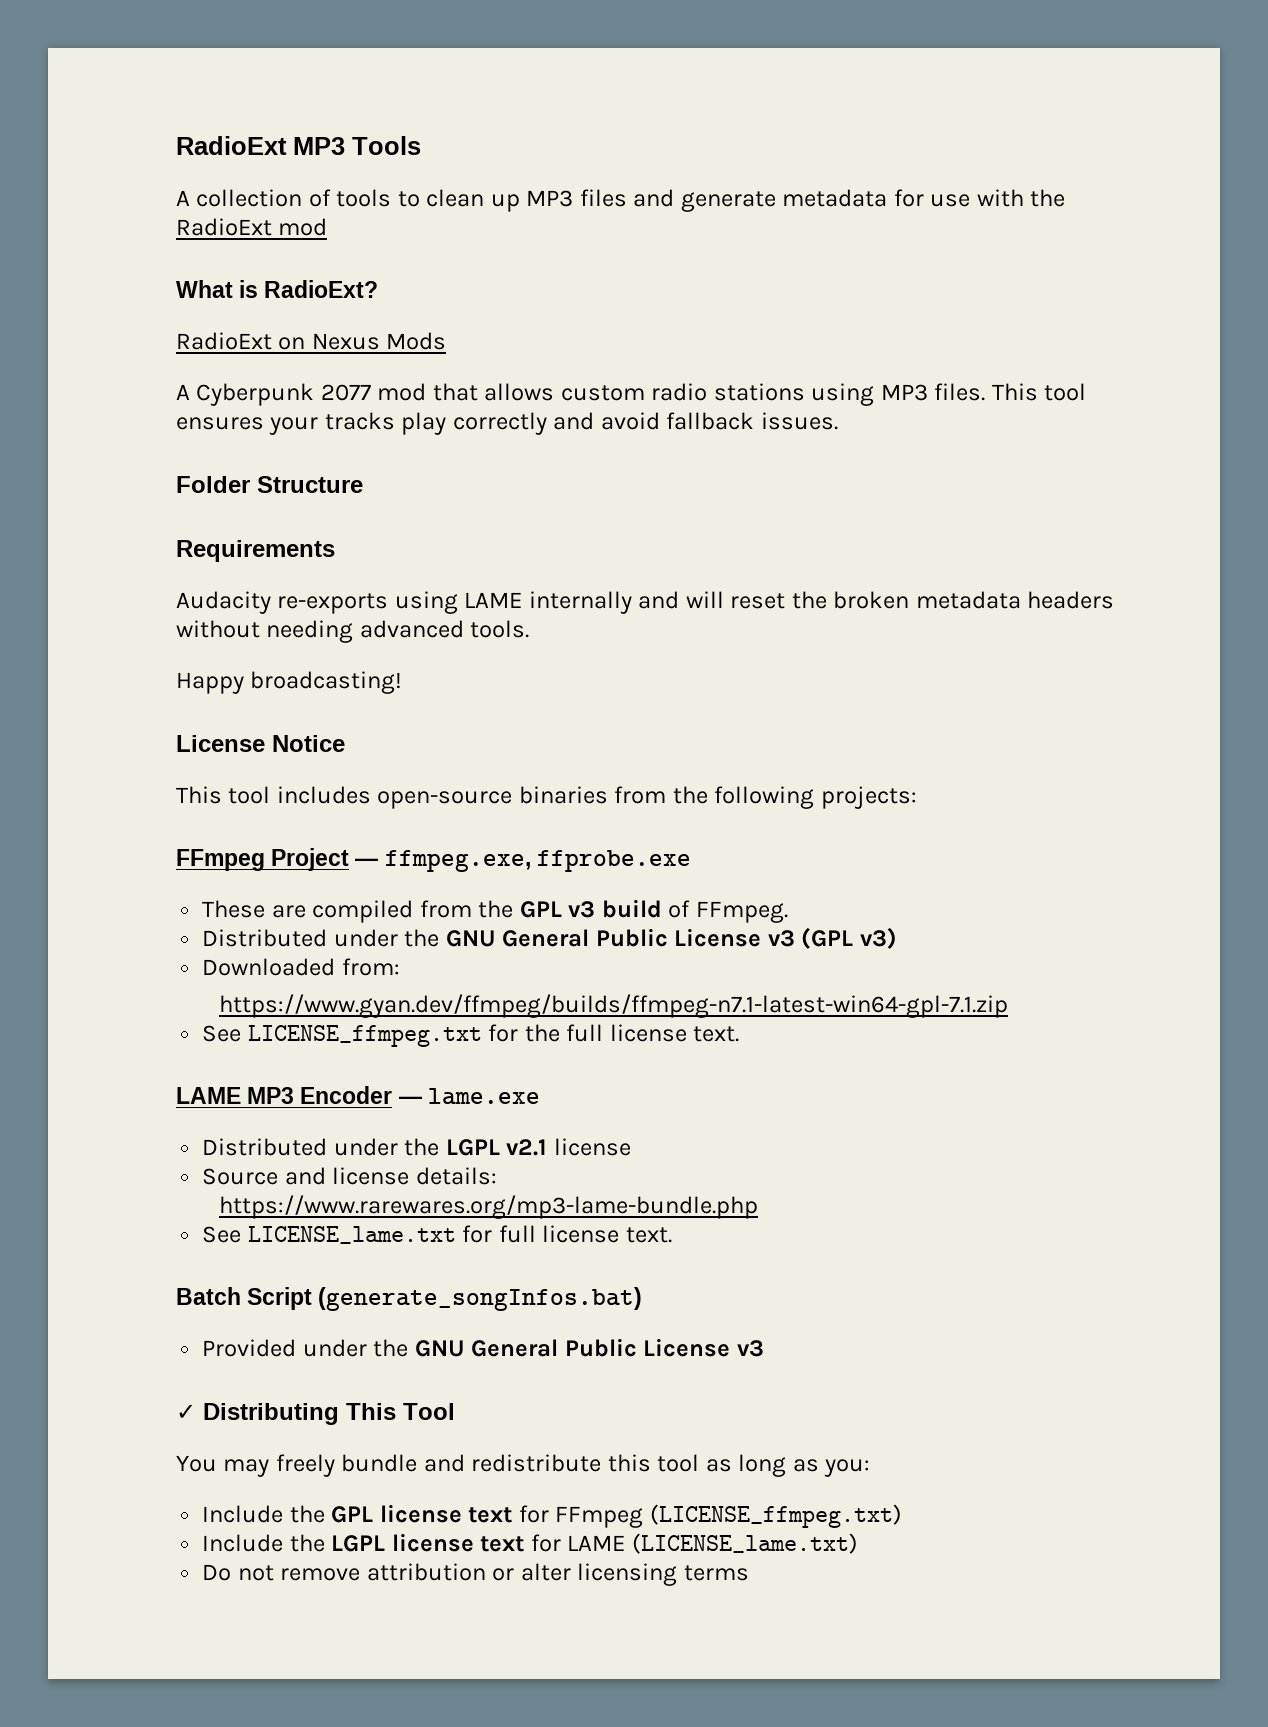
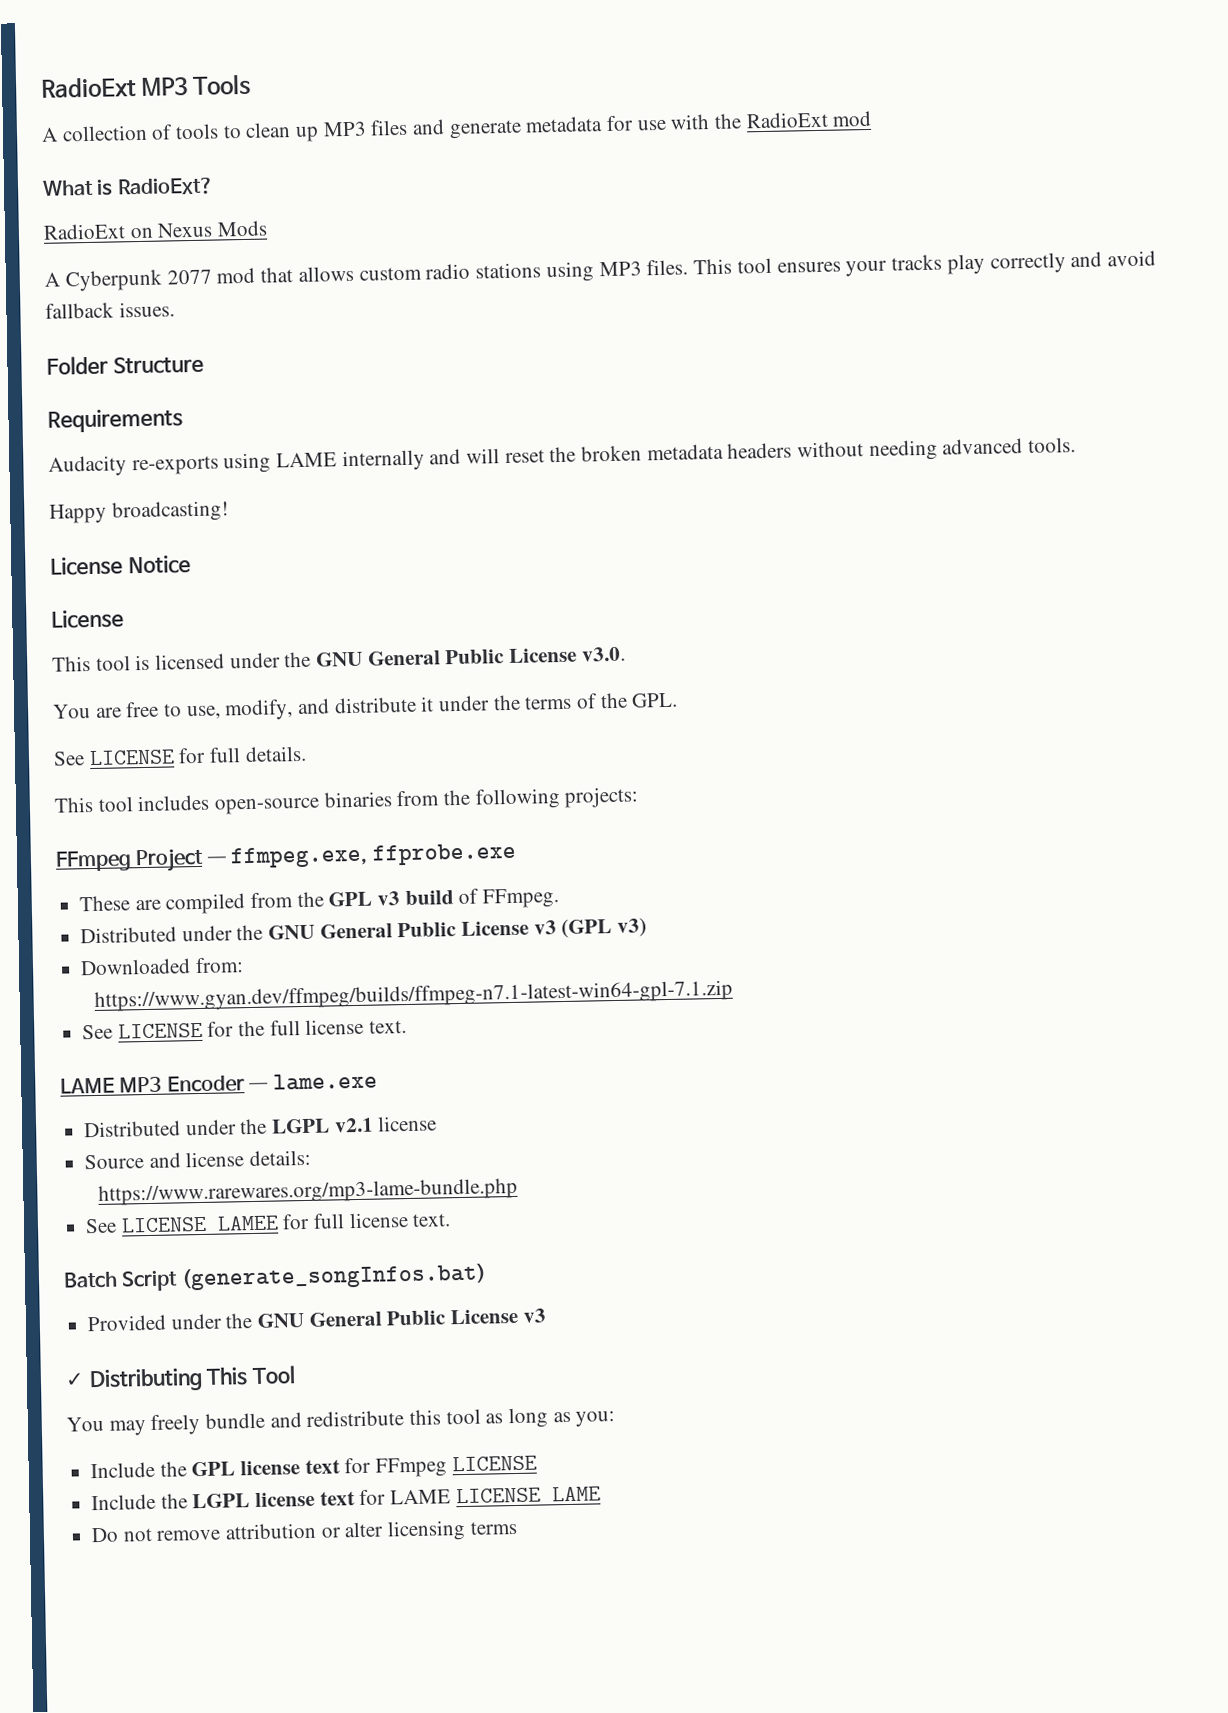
(345, 743) none -> [51,609,124,629] [52,646,626,672] [52,692,679,721] [53,745,307,766] // License // This tool is licensed under the GNU General Public License v3.0. // You are free to use, modify, and distribute it under the terms of the GPL. // See LICENSE for full details.
[247,1025,482,1047] LICENSE_ffmpeg.txt -> [117,1022,203,1039] LICENSE
[247,1226,456,1244] LICENSE_lame.txt -> [120,1215,279,1233] LICENSE LAMEE
[649,1504,902,1528] (LICENSE_ffmpeg.txt) -> [451,1455,537,1472] LICENSE
[631,1533,858,1554] (LICENSE_lame.txt) -> [455,1486,601,1504] LICENSE LAME

